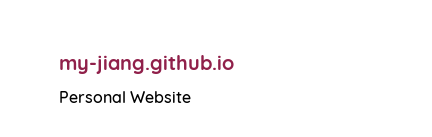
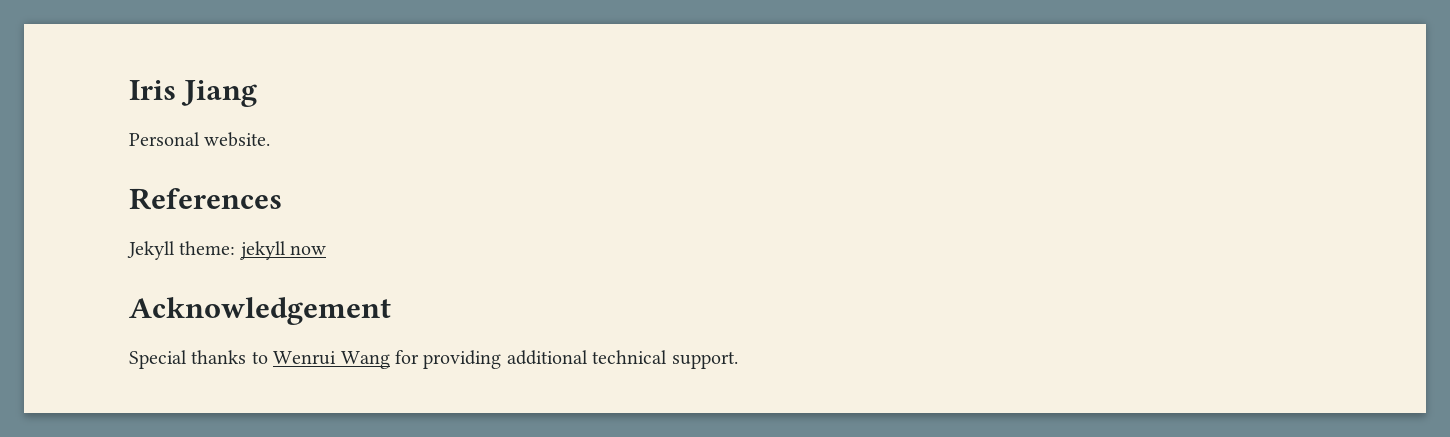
[59,55,234,74] my-jiang.github.io -> [129,80,258,107] Iris Jiang
[130,91,192,103] Website -> [204,132,271,147] [129,188,282,210] [127,241,327,260] [129,297,391,325] [129,350,738,369] website. // References // Jekyll theme: jekyll now // Acknowledgement // Special thanks to Wenrui Wang for providing additional technical support.

